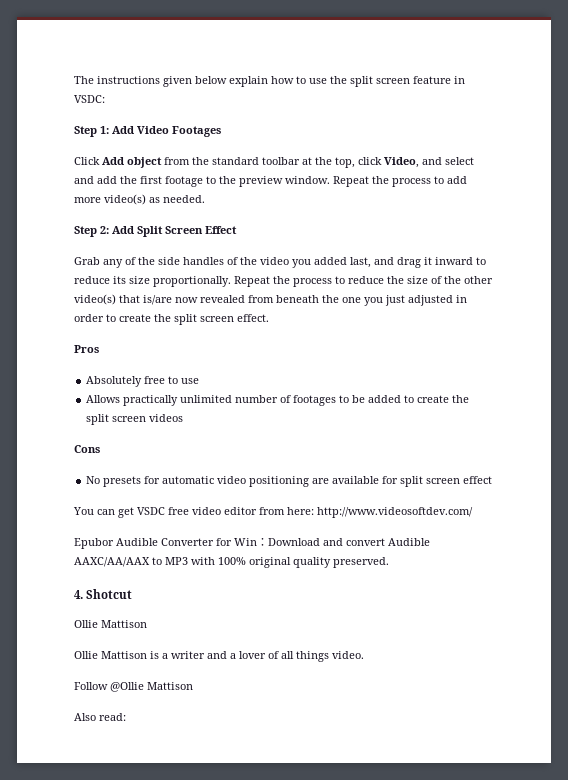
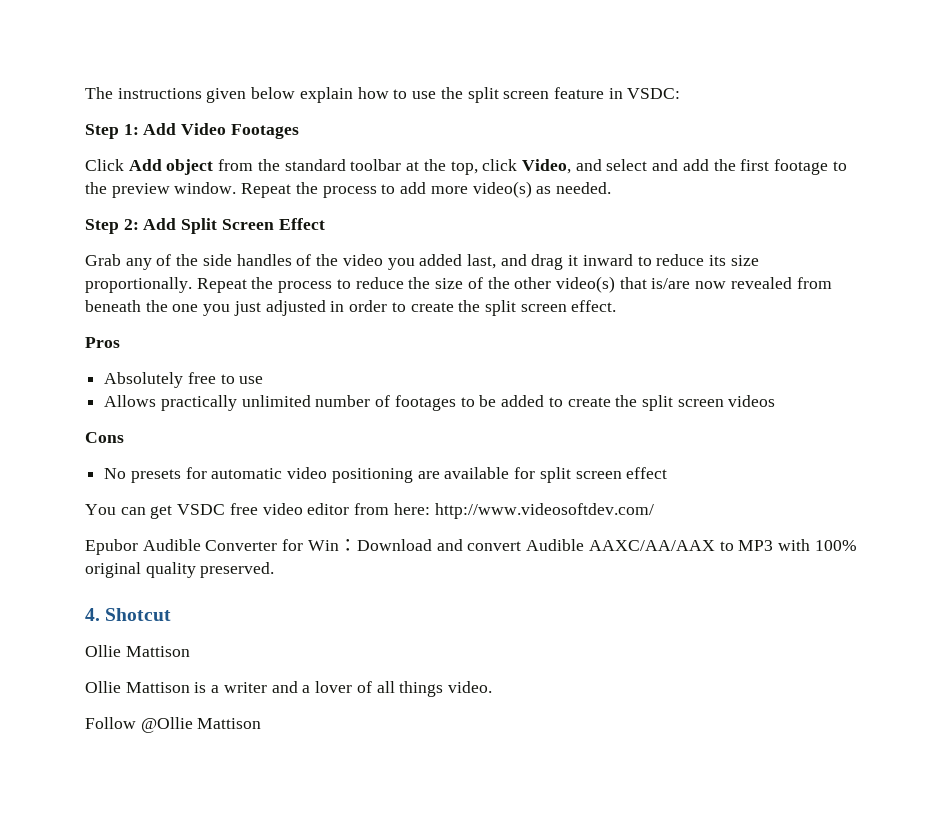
[74,713,126,721] // Also read: -> (262, 723) none

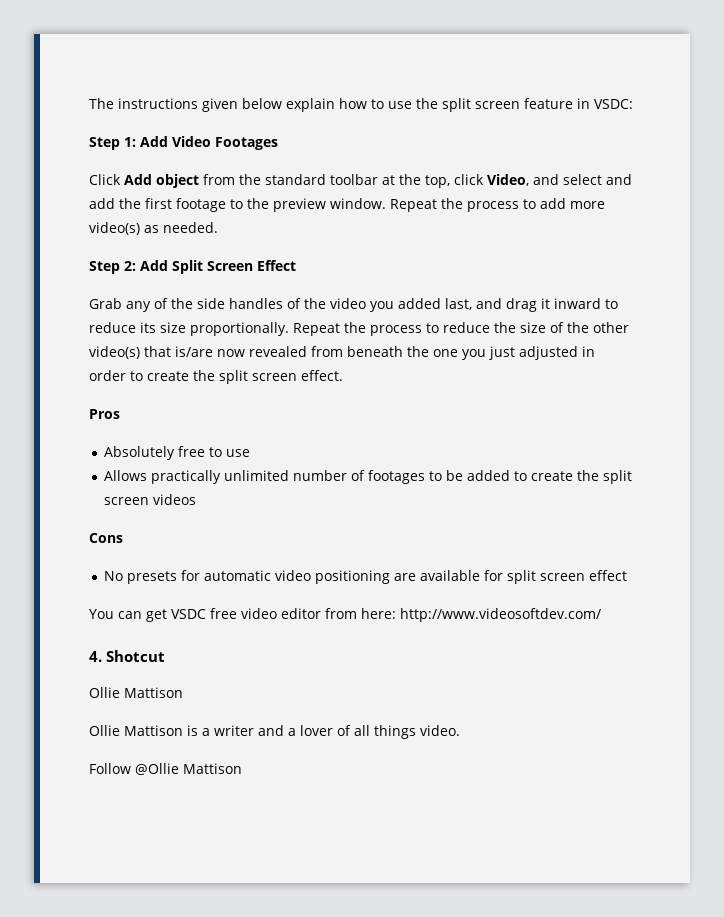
[85,539,857,555] [85,562,275,578] // Epubor Audible Converter for Win：Download and convert Audible AAXC/AA/AAX to MP3 with 100% original quality preserved. -> (601, 615) none

